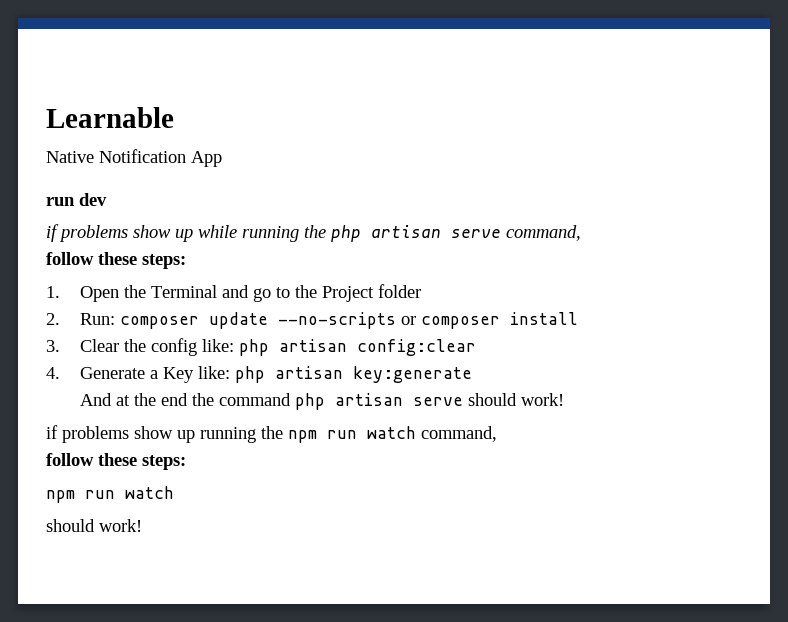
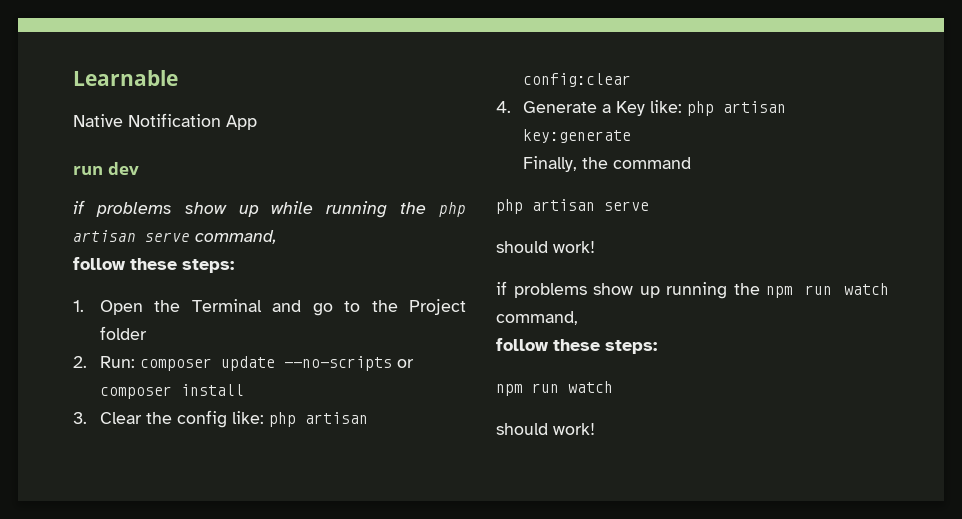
[79,393,188,406] And at the end -> [522,156,577,172] Finally,
[294,393,463,410] php artisan serve -> [496,199,649,214] // php artisan serve //

